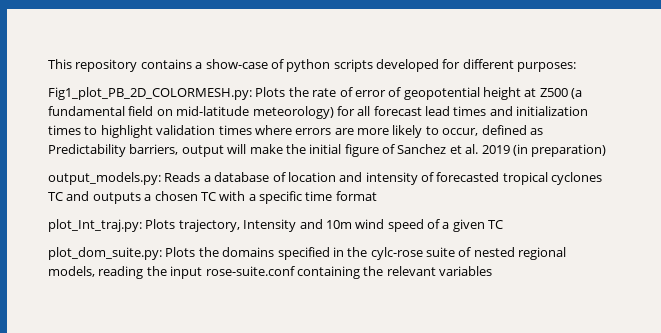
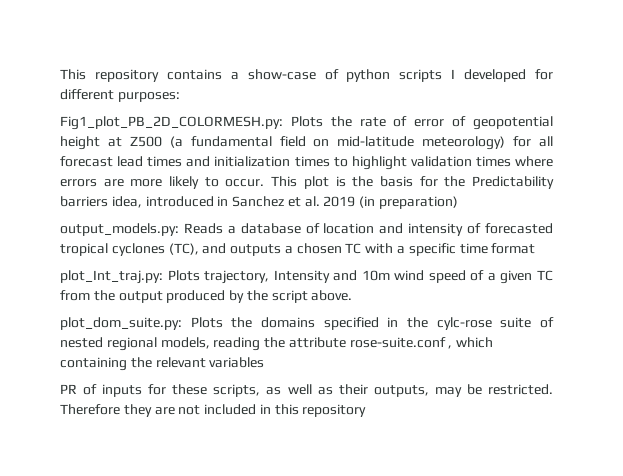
(373, 65) none -> [451,69,456,79] I
[442,125,543,136] [48,144,395,157] occur, defined as Predictability barriers, output will make the initial figure of -> [225,176,554,189] [60,196,229,208] occur. This plot is the basis for the Predictability barriers idea, introduced in
[48,192,63,201] TC -> [168,243,199,255] (TC),
(504, 224) none -> [60,290,353,303] from the output produced by the script above.
[170,266,295,279] input rose-suite.conf -> [288,337,494,349] attribute rose-suite.conf , which
(492, 271) none -> [60,384,553,397] [60,404,367,417] // PR of inputs for these scripts, as well as their outputs, may be restricted. Therefore they are not included in this repository

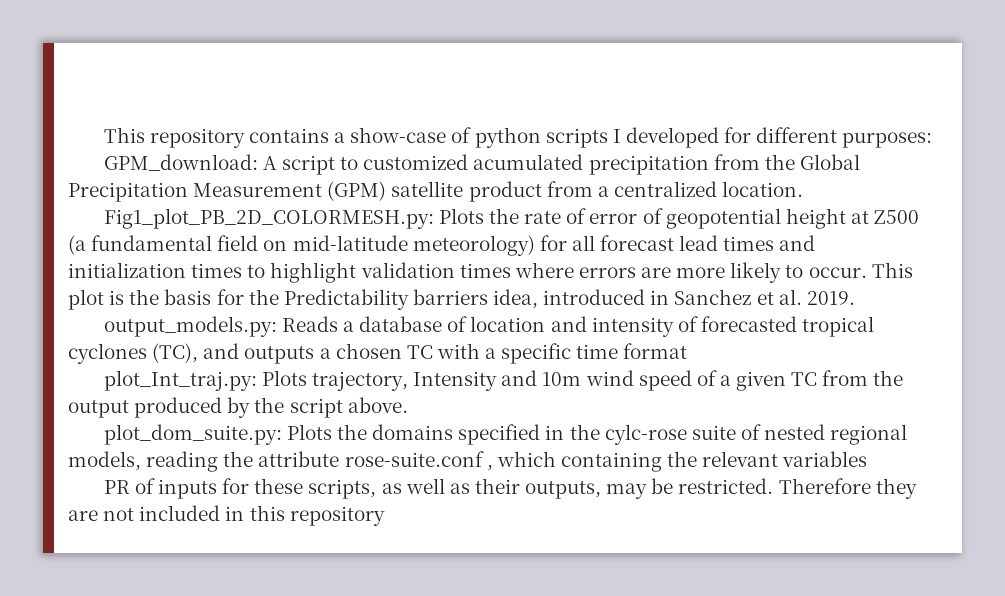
(180, 97) none -> [103,154,860,175] [68,181,804,202] // GPM_download: A script to customized acumulated precipitation from the Global Precipitation Measurement (GPM) satellite product from a centralized location.
[323,196,459,209] 2019 (in preparation) -> [806,291,855,305] 2019.

